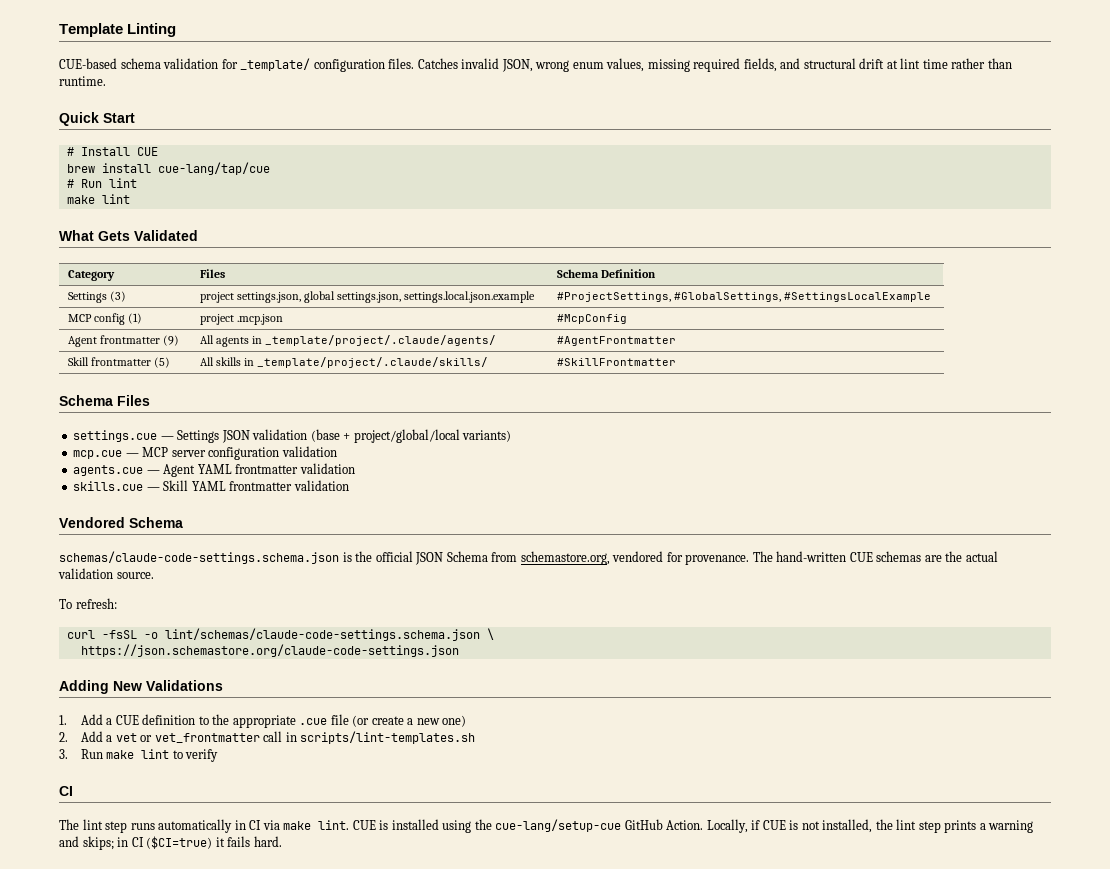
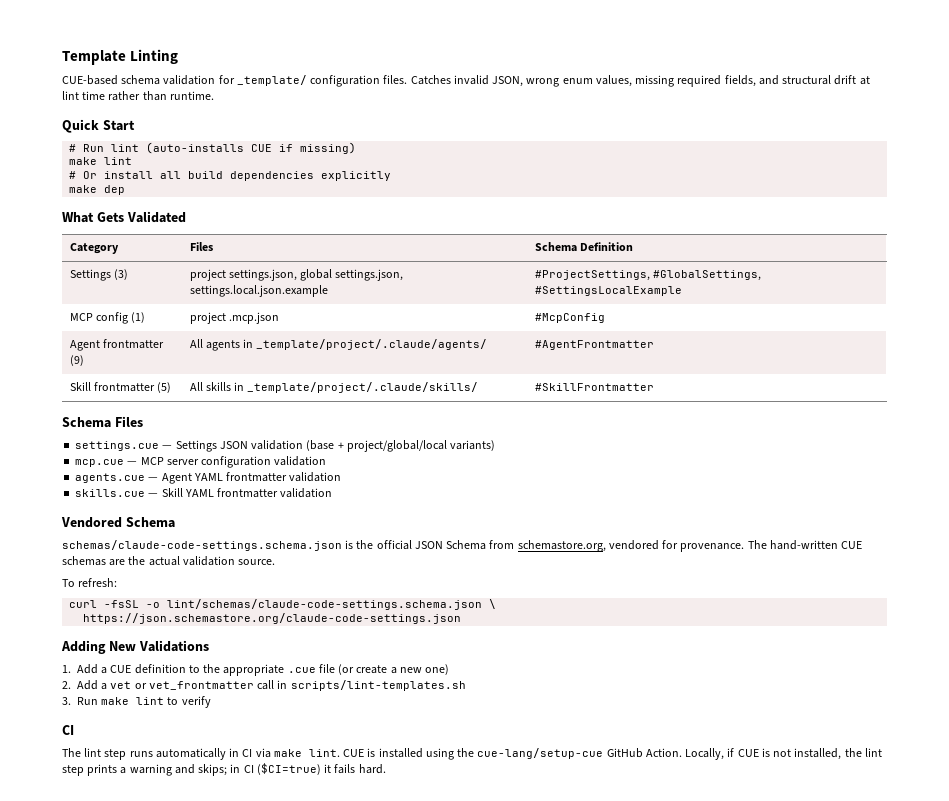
[80,147,158,156] [66,162,270,175] [66,178,137,188] [66,194,130,204] Install CUE // brew install cue-lang/tap/cue // # Run lint // make lint -> [83,142,357,154] [69,157,133,165] [69,171,392,181] [69,185,126,195] Run lint (auto-installs CUE if missing) // make lint // # Or install all build dependencies explicitly // make dep

